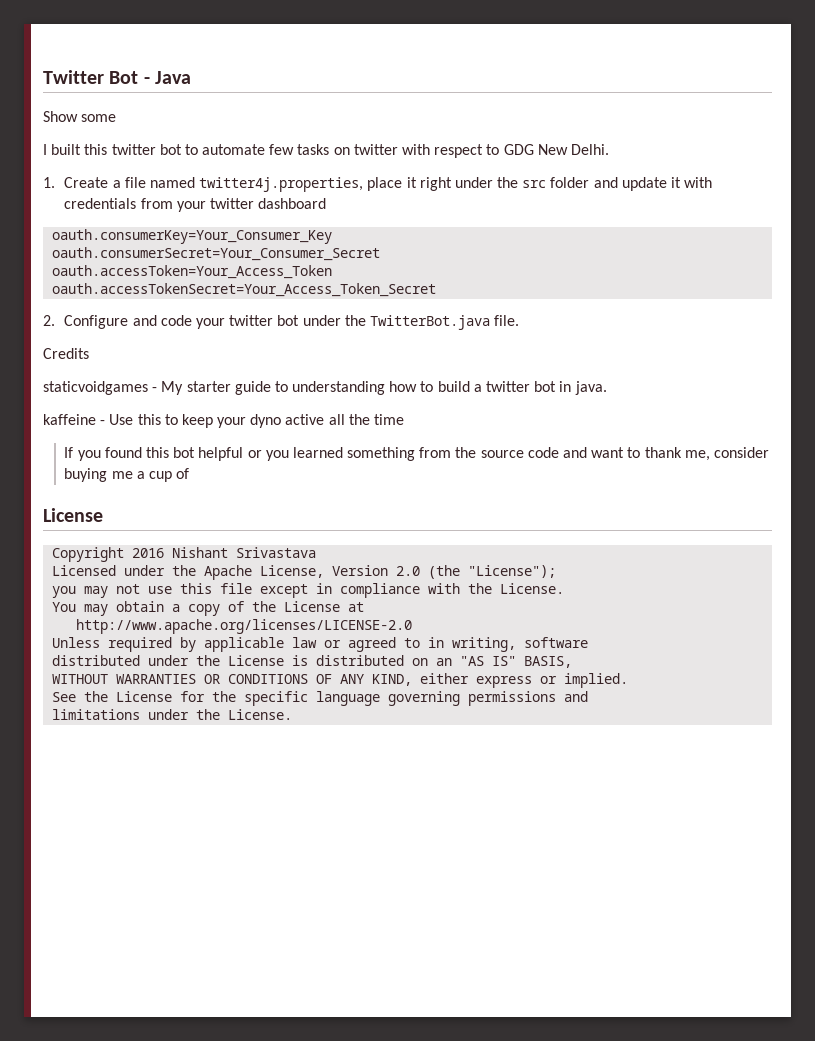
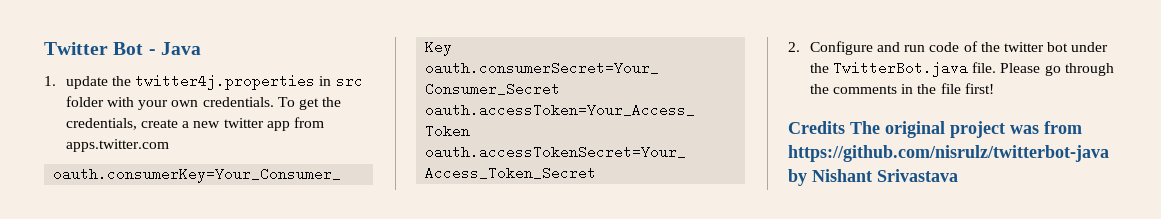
[43,111,117,122] [43,144,609,158] [43,177,713,192] [64,198,327,212] Show some // I built this twitter bot to automate few tasks on twitter with respect to GDG New Delhi. // 1. Create a file named twitter4j.properties, place it right under the src folder and update it with credentials from your twitter dashboard -> [44,74,363,90] [65,96,342,110] [65,117,325,131] [65,139,169,152] 1. update the twitter4j.properties in src folder with your own credentials. To get the credentials, create a new twitter app from apps.twitter.com
[160,315,225,329] code your -> [904,41,1000,52] run code of the
[43,348,89,359] [43,381,607,395] [43,414,405,428] [64,447,769,461] [64,468,190,482] [43,508,103,522] [52,547,317,562] [52,565,557,580] [52,583,565,598] [52,601,365,616] [76,619,413,634] [52,637,589,652] [52,655,573,668] [52,673,629,688] [52,691,589,706] [52,709,293,720] // Credits // staticvoidgames - My starter guide to understanding how to build a twitter bot in java. // kaffeine - Use this to keep your dyno active all the time // If you found this bot helpful or you learned something from the source code and want to thank me, consider buying me a cup of // License // Copyright 2016 Nishant Srivastava // Licensed under the Apache License, Version 2.0 (the "License"); // you may not use this file except in compliance with the License. // You may obtain a copy of the License at // http://www.apache.org/licenses/LICENSE-2.0 // Unless required by applicable law or agreed to in writing, software // distributed under the License is distributed on an "AS IS" BASIS, // WITHOUT WARRANTIES OR CONDITIONS OF ANY KIND, either express or implied. // See the License for the specific language governing permissions and // limitations under the License. -> [1000,63,1114,76] [809,83,994,94] [788,121,1082,138] [788,145,1109,162] [788,169,958,186] Please go through the comments in the file first! // Credits The original project was from https://github.com/nisrulz/twitterbot-java by Nishant Srivastava

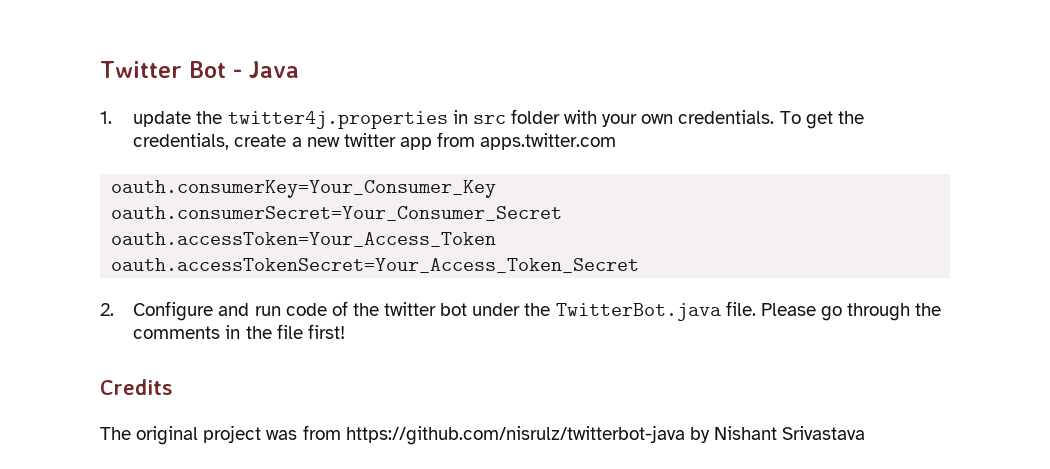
(845, 127) none -> (173, 387) //

